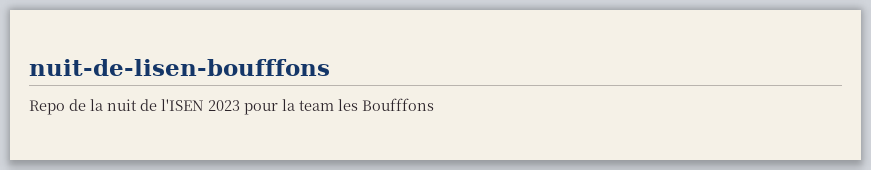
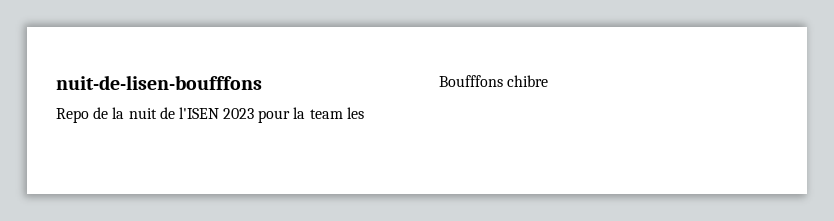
(434, 104) none -> [507,75,549,87] chibre

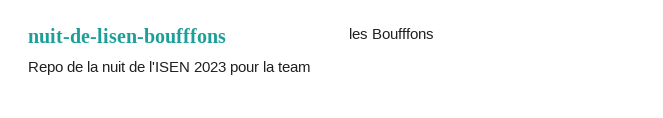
[507,75,549,87] chibre -> (435, 33) none

